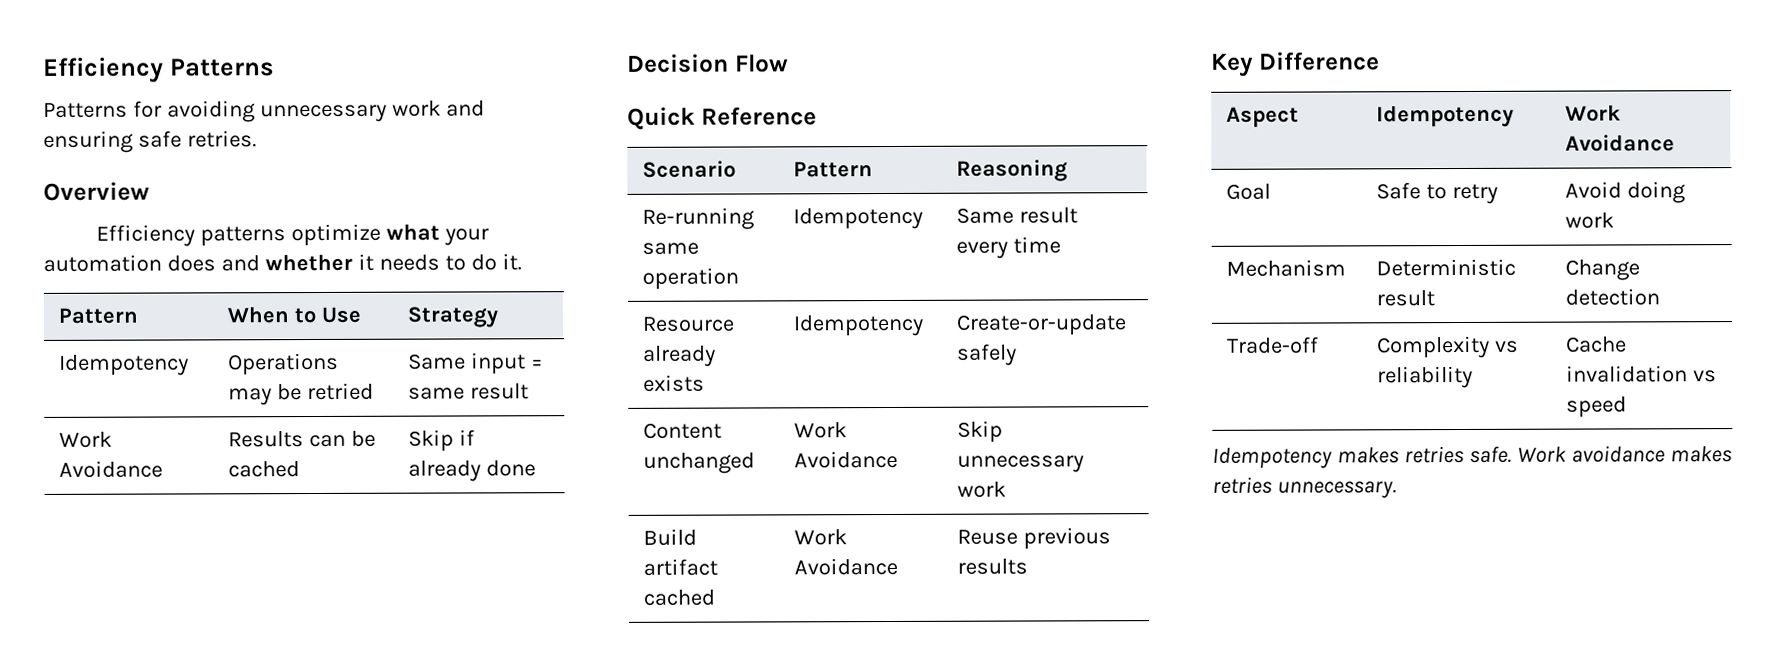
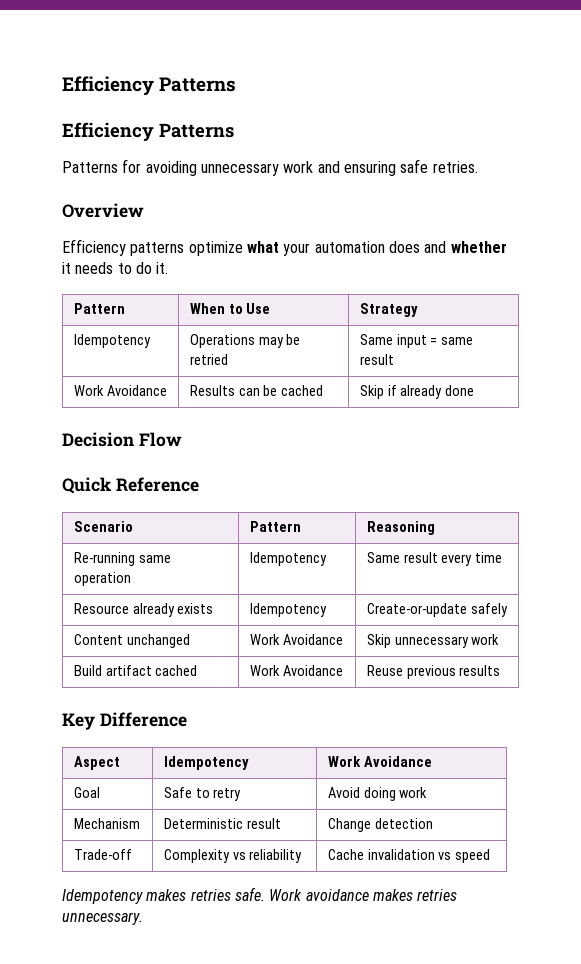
[43,56,274,83] Efficiency Patterns -> [62,76,237,96] [62,122,234,141] Efficiency Patterns // Efficiency Patterns

